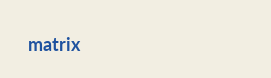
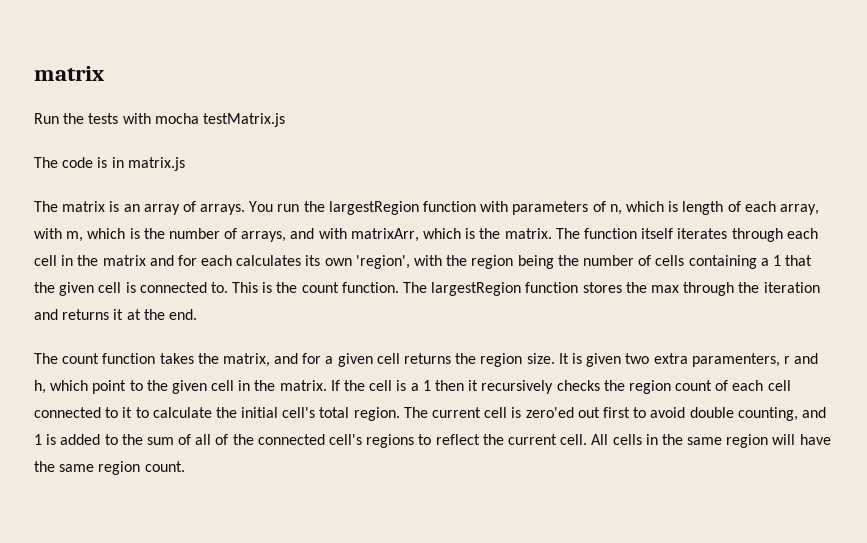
[28,37,81,51] matrix -> [34,66,104,81] [34,113,285,127] [34,157,185,171] [34,201,819,215] [34,228,818,242] [34,255,813,269] [34,282,820,296] [34,309,197,320] [34,353,819,367] [34,380,791,394] [34,407,826,421] [34,434,831,448] [34,461,185,475] matrix // Run the tests with mocha testMatrix.js // The code is in matrix.js // The matrix is an array of arrays. You run the largestRegion function with parameters of n, which is length of each array, with m, which is the number of arrays, and with matrixArr, which is the matrix. The function itself iterates through each cell in the matrix and for each calculates its own 'region', with the region being the number of cells containing a 1 that the given cell is connected to. This is the count function. The largestRegion function stores the max through the iteration and returns it at the end. // The count function takes the matrix, and for a given cell returns the region size. It is given two extra paramenters, r and h, which point to the given cell in the matrix. If the cell is a 1 then it recursively checks the region count of each cell connected to it to calculate the initial cell's total region. The current cell is zero'ed out first to avoid double counting, and 1 is added to the sum of all of the connected cell's regions to reflect the current cell. All cells in the same region will have the same region count.

